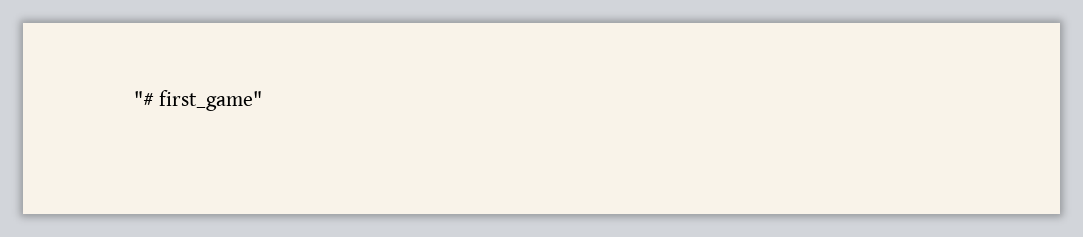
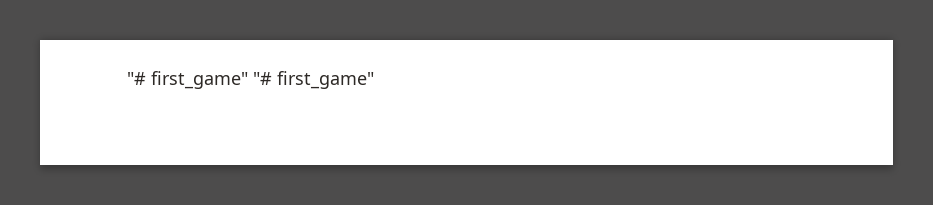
[134,90,262,111] "# first_game" -> [127,71,374,89] "# first_game" "# first_game"

